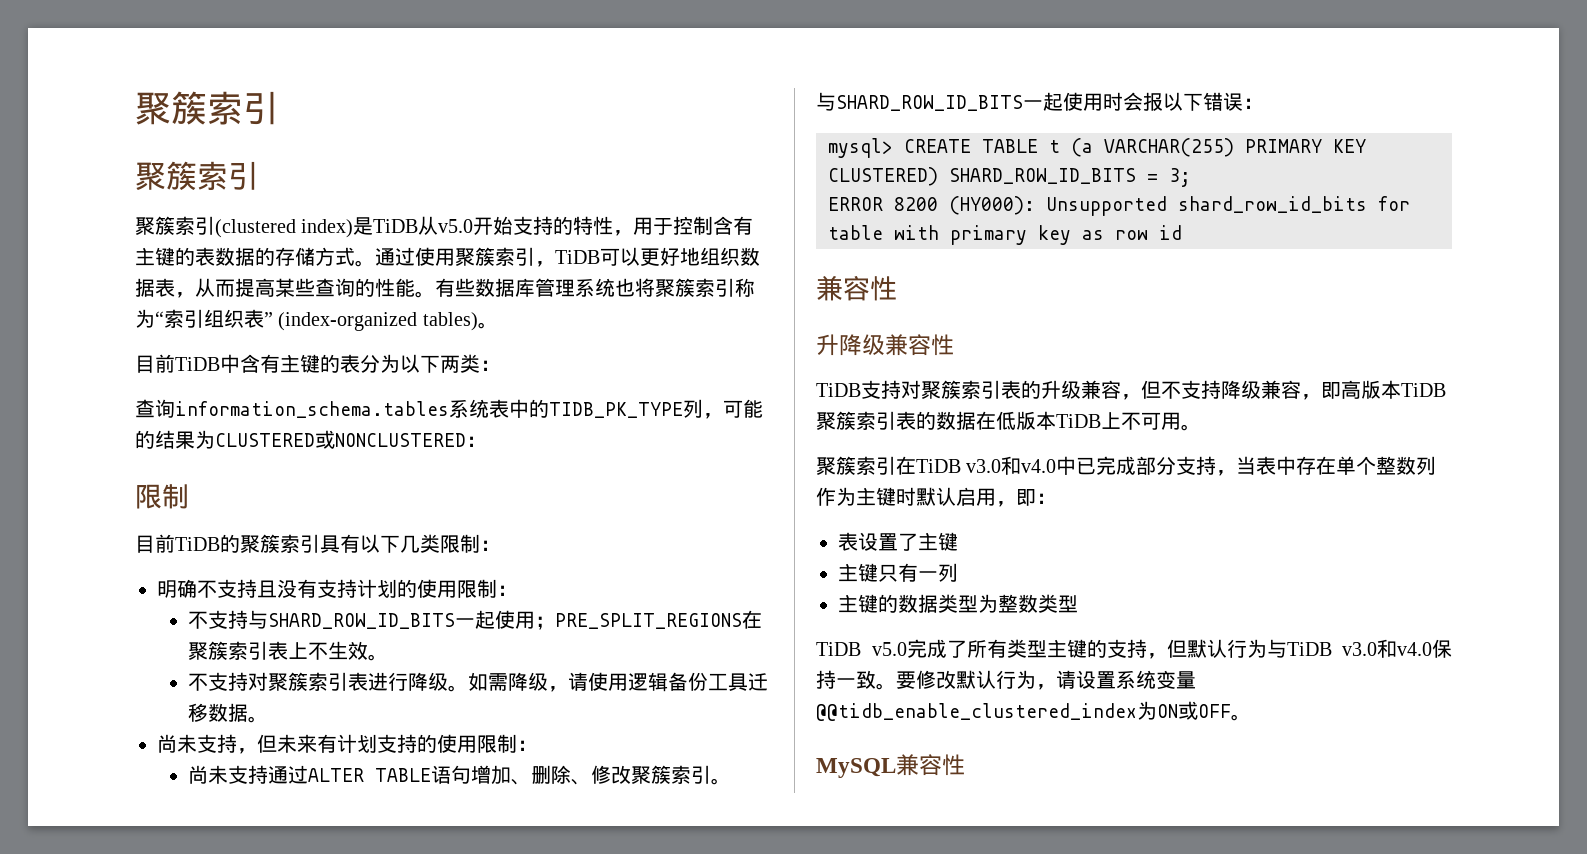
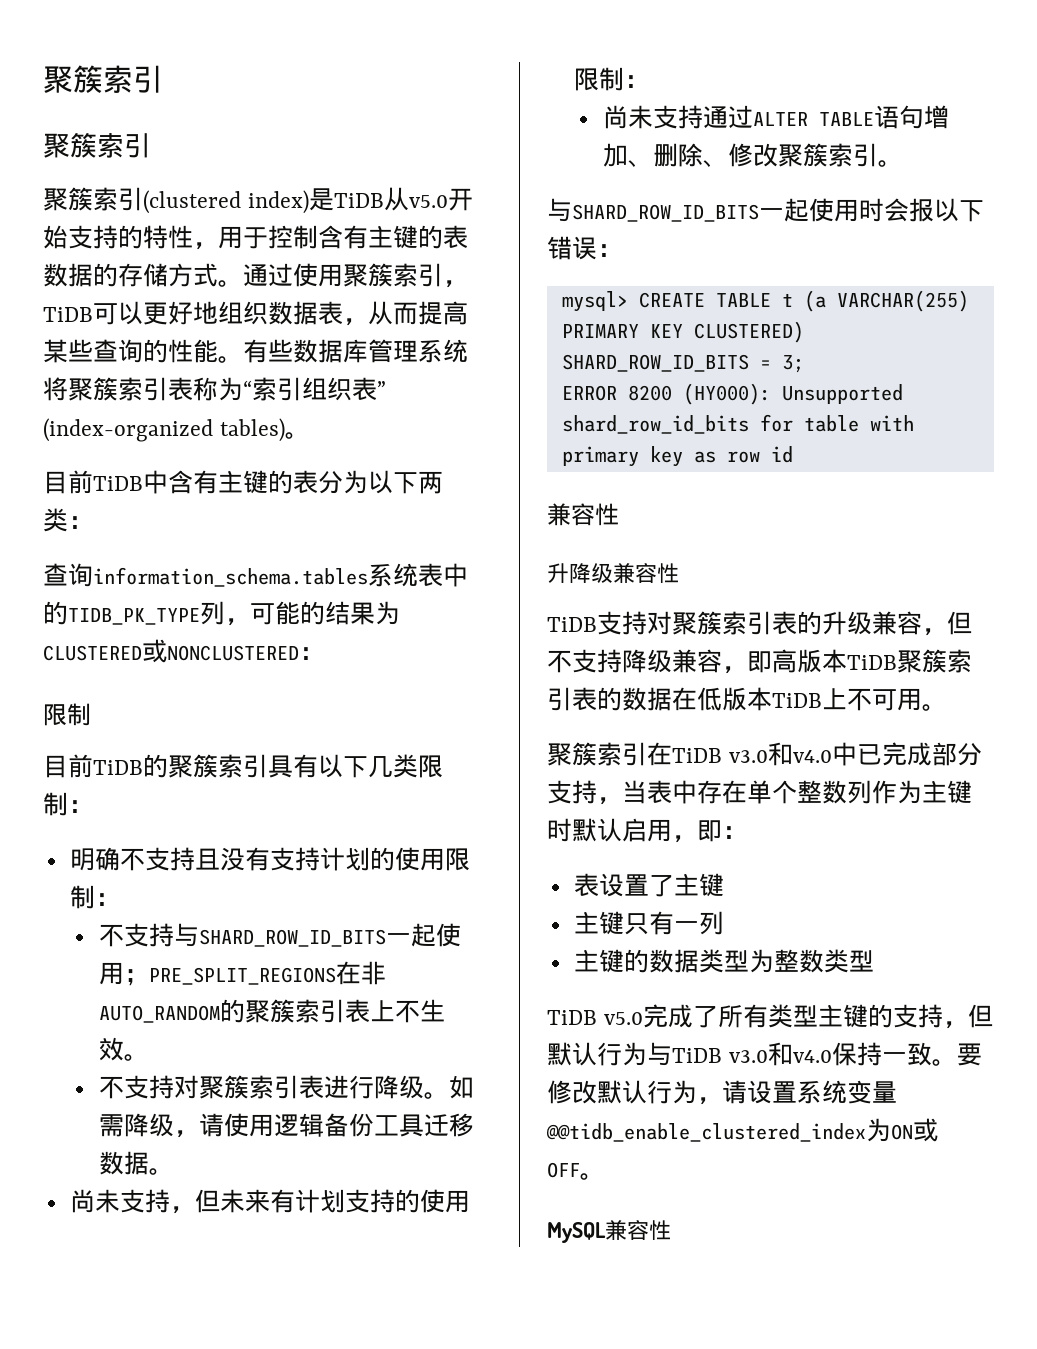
[615,278,635,297] 也 -> (468, 351) none
(735, 287) none -> [168,377,193,401] 表
(763, 619) none -> [360,961,386,985] [98,999,245,1023] 非AUTO_RANDOM的

